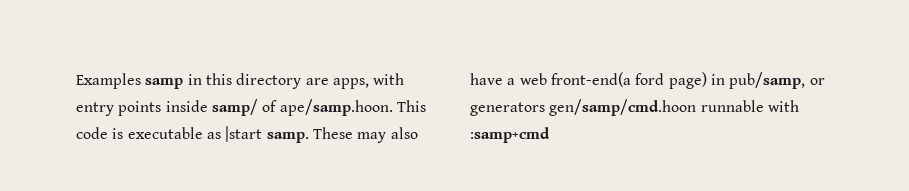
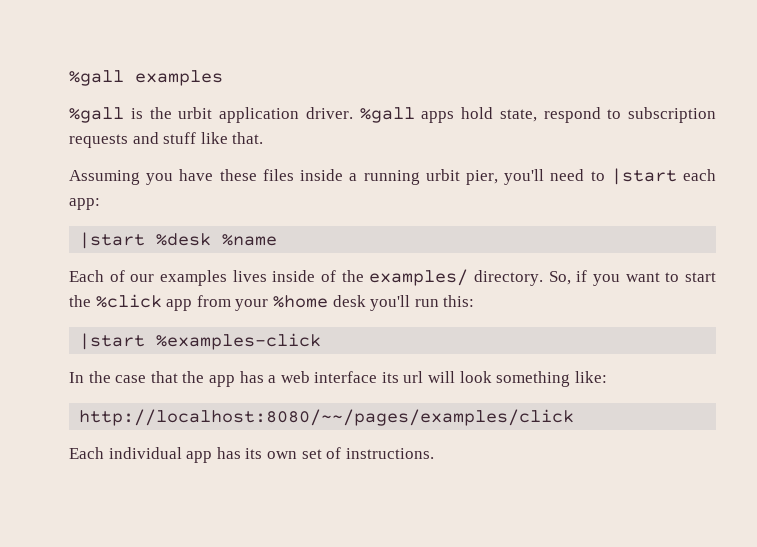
[76,73,405,89] [76,99,426,116] [76,126,418,143] [470,72,825,89] [470,99,799,116] [470,127,550,143] Examples samp in this directory are apps, with entry points inside samp/ of ape/samp.hoon. This code is executable as |start samp. These may also have a web front-end(a ford page) in pub/samp, or generators gen/samp/cmd.hoon runnable with :samp+cmd -> [69,70,223,86] [69,107,716,123] [69,132,264,148] [69,168,716,185] [69,198,100,210] [79,232,278,249] [69,269,716,286] [69,294,475,311] [79,333,322,350] [69,371,607,387] [79,409,575,426] [69,447,434,463] %gall examples // %gall is the urbit application driver. %gall apps hold state, respond to subscription requests and stuff like that. // Assuming you have these files inside a running urbit pier, you'll need to |start each app: // |start %desk %name // Each of our examples lives inside of the examples/ directory. So, if you want to start the %click app from your %home desk you'll run this: // |start %examples-click // In the case that the app has a web interface its url will look something like: // http://localhost:8080/~~/pages/examples/click // Each individual app has its own set of instructions.

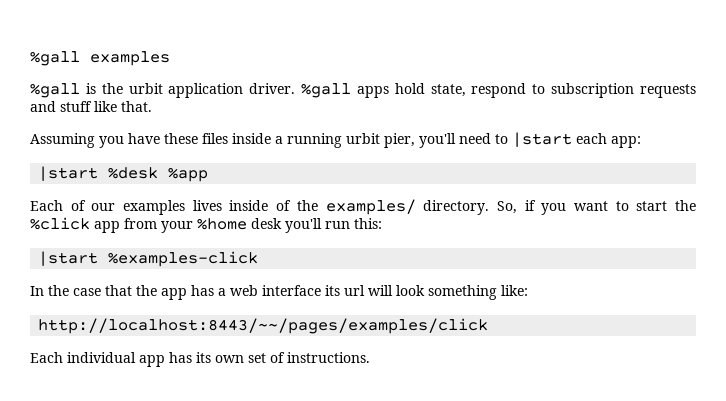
[222,234,278,246] %name -> [168,167,209,182] %app
[79,409,575,426] http://localhost:8080/~~/pages/examples/click -> [38,318,489,334] http://localhost:8443/~~/pages/examples/click

